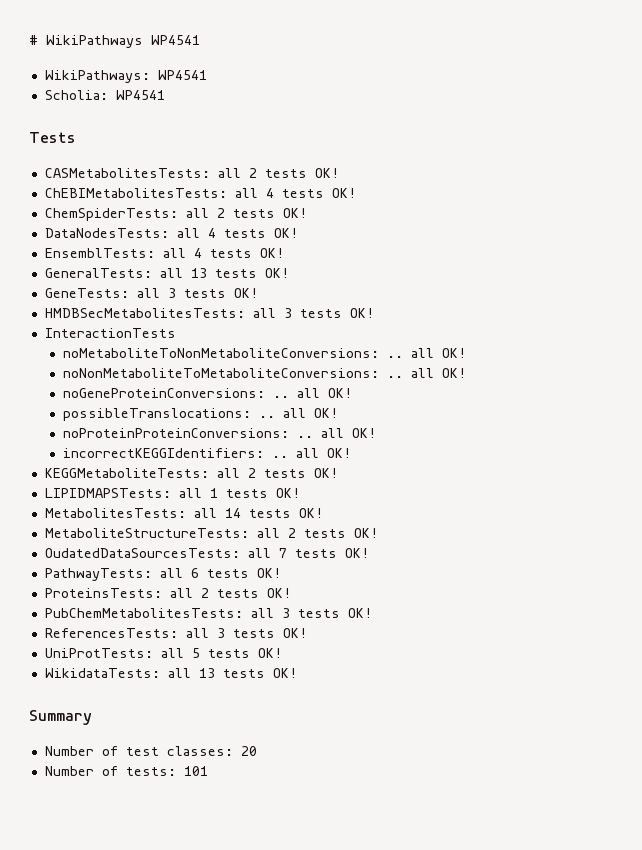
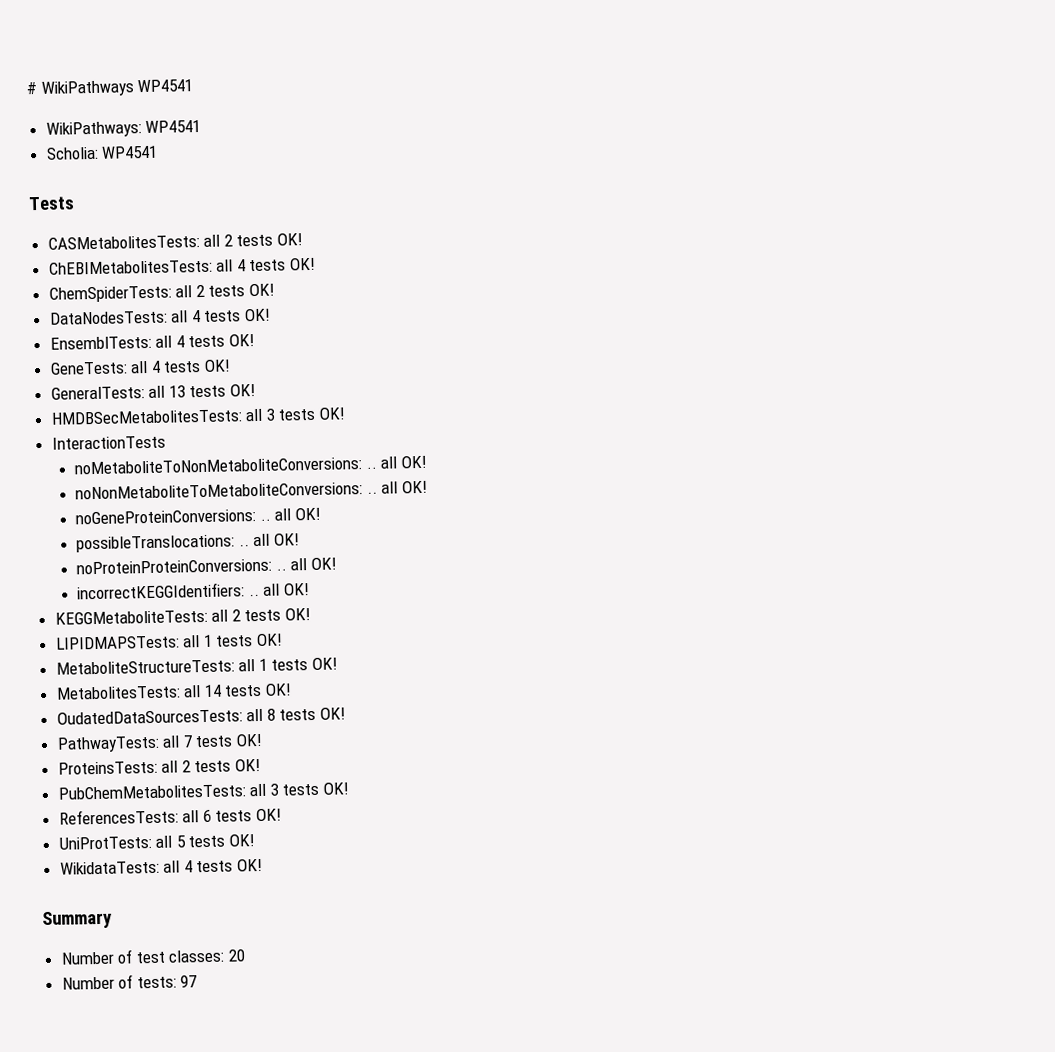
(284, 253) none -> [49,359,232,375] // GeneTests: all 4 tests OK!
[44,288,258,298] // GeneTests: all 3 tests OK! -> (257, 390) none
(300, 493) none -> [55,657,339,675] // MetaboliteStructureTests: all 1 tests OK!
[44,528,378,538] // MetaboliteStructureTests: all 2 tests OK! -> (293, 689) none
[278,548,287,558] 7 -> [266,708,276,721] 8
[190,568,199,578] 6 -> [182,735,193,748] 7
[216,628,225,638] 3 -> [202,809,212,823] 6
[198,668,215,678] 13 -> [183,860,193,873] 4
[183,766,208,776] 101 -> [180,975,198,988] 97

